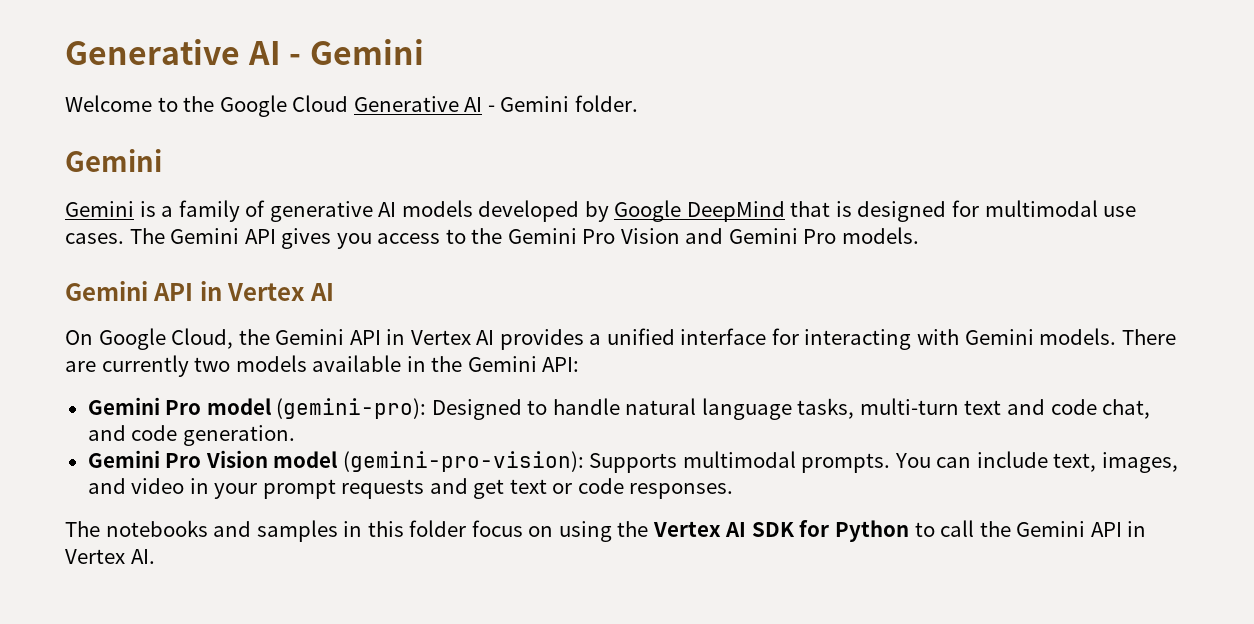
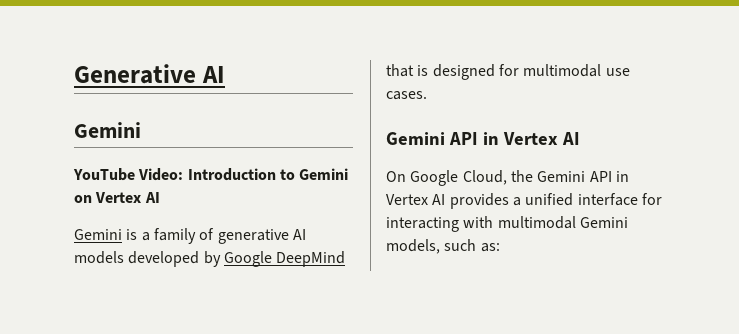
[65,39,424,65] [65,95,638,117] [65,149,162,172] Generative AI - Gemini // Welcome to the Google Cloud Generative AI - Gemini folder. // Gemini -> [74,64,225,84] [74,122,141,138] [73,168,349,181] [74,192,160,203] Generative AI // Gemini // YouTube Video: Introduction to Gemini on Vertex AI
[129,227,920,249] The Gemini API gives you access to the Gemini Pro Vision and Gemini Pro models. -> (427, 95) none
[964,328,1176,345] [65,355,580,377] [87,397,1151,420] [87,425,295,446] [87,450,1178,473] [87,478,734,499] [65,520,1147,542] [65,549,155,564] Gemini models. There are currently two models available in the Gemini API: // Gemini Pro model (gemini-pro): Designed to handle natural language tasks, multi-turn text and code chat, and code generation. // Gemini Pro Vision model (gemini-pro-vision): Supports multimodal prompts. You can include text, images, and video in your prompt requests and get text or code responses. // The notebooks and samples in this folder focus on using the Vertex AI SDK for Python to call the Gemini API in Vertex AI. -> [497,216,628,229] [386,239,500,254] multimodal Gemini models, such as:

